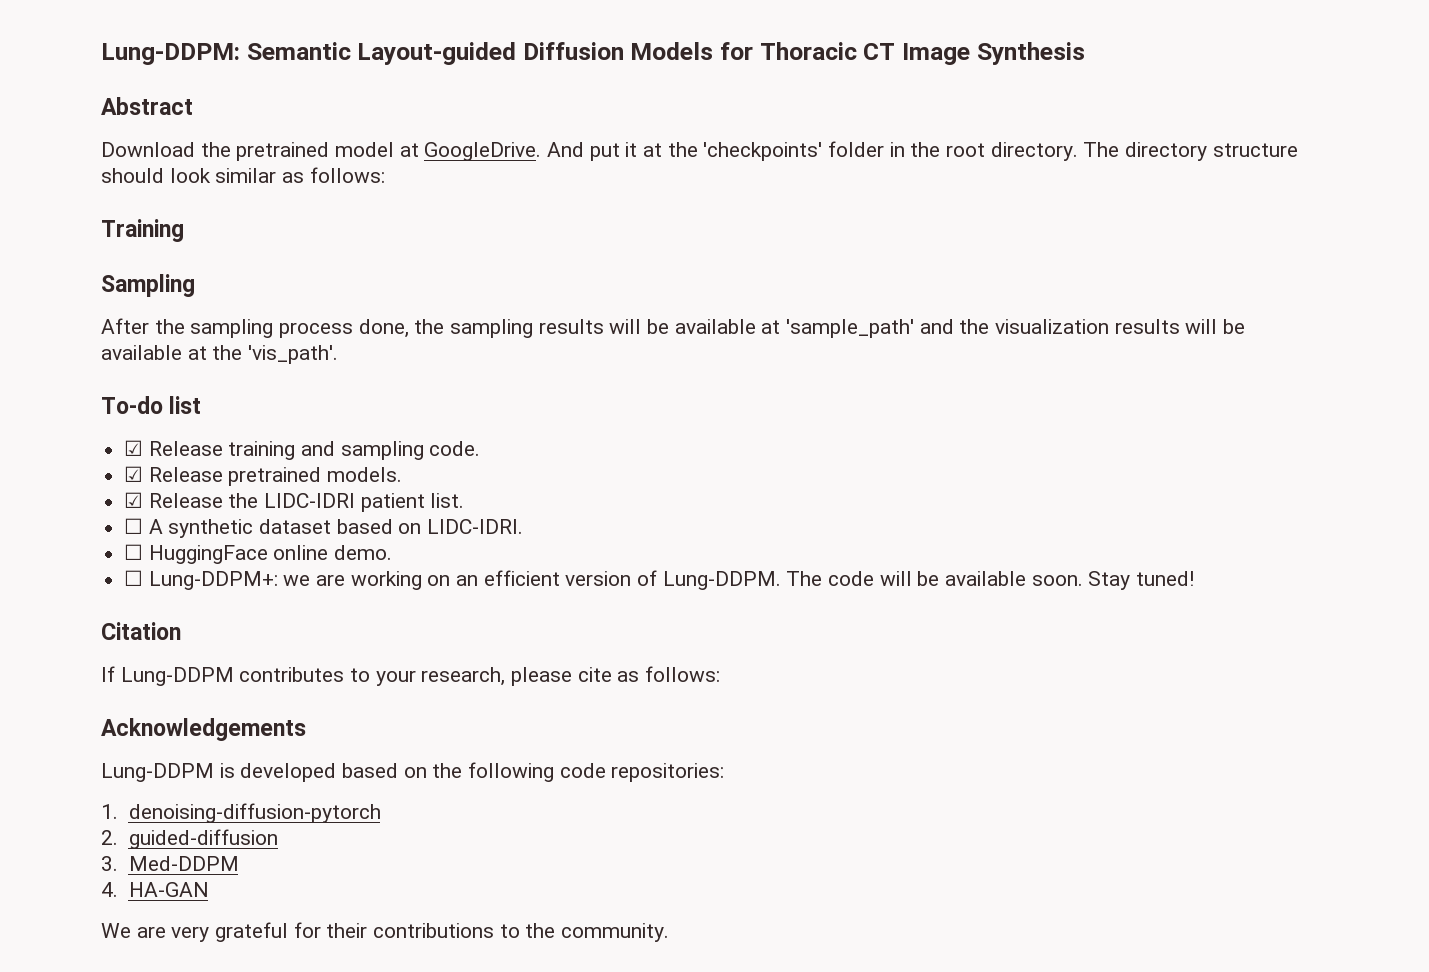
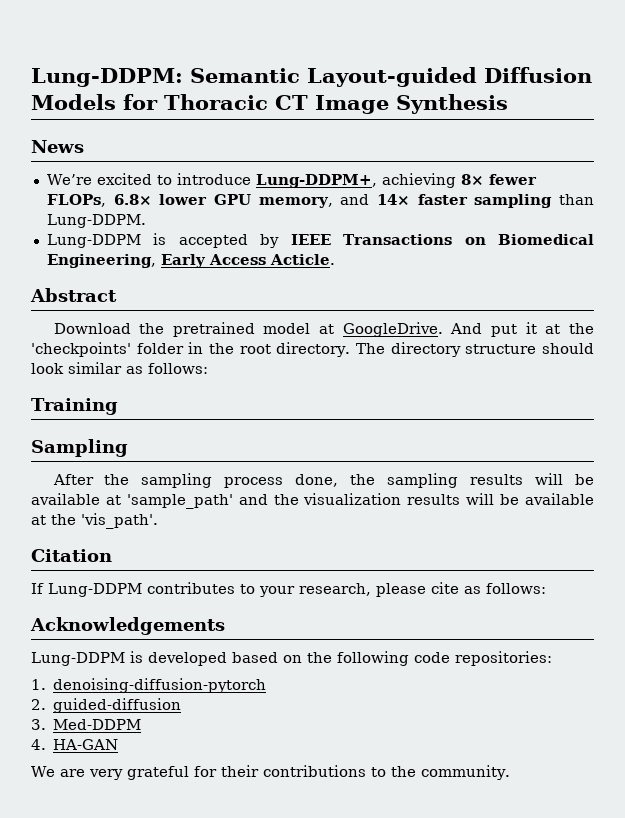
(1085, 53) none -> [31,140,84,153] [46,173,537,188] [46,194,594,208] [46,214,146,228] [46,233,594,248] [46,254,335,268] // News // We’re excited to introduce Lung-DDPM+, achieving 8× fewer FLOPs, 6.8× lower GPU memory, and 14× faster sampling than Lung-DDPM. // Lung-DDPM is accepted by IEEE Transactions on Biomedical Engineering, Early Access Acticle.
[101,396,202,414] [124,440,481,460] [124,466,403,486] [124,492,465,512] [124,518,524,538] [124,544,393,564] [124,570,1195,590] // To-do list // ☑ Release training and sampling code. // ☑ Release pretrained models. // ☑ Release the LIDC-IDRI patient list. // ☐ A synthetic dataset based on LIDC-IDRI. // ☐ HuggingFace online demo. // ☐ Lung-DDPM+: we are working on an efficient version of Lung-DDPM. The code will be available soon. Stay tuned! -> (158, 521) none

